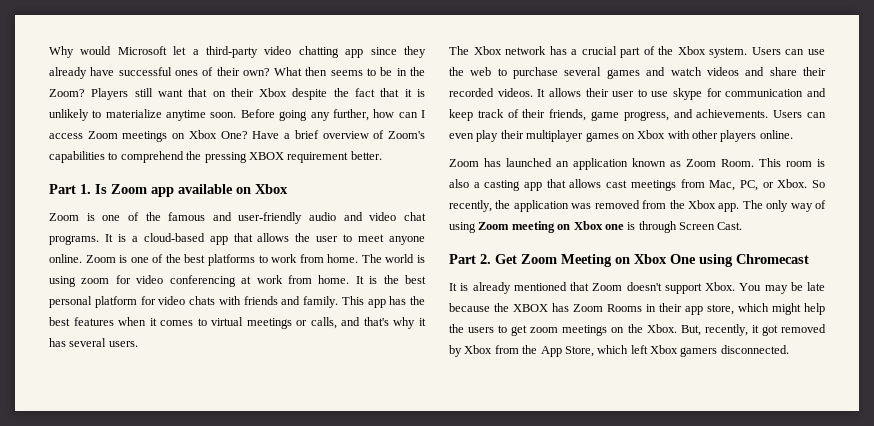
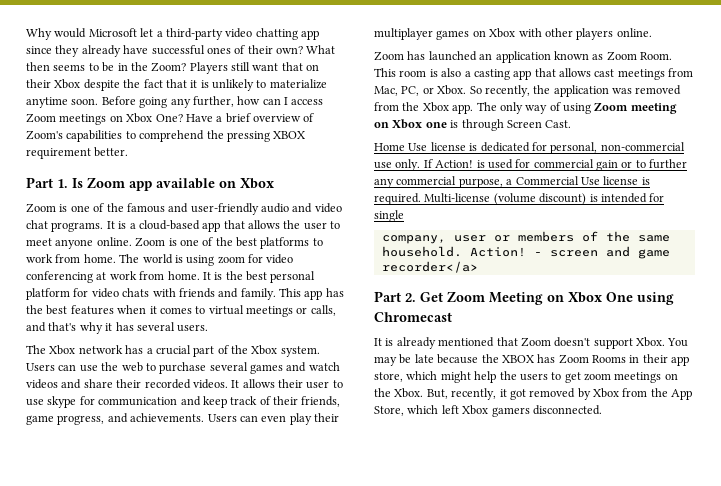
(743, 226) none -> [374,142,685,154] [374,159,688,171] [374,176,650,188] [374,193,665,205] [374,210,404,222] [381,231,670,244] [381,246,670,259] [381,261,478,273] // Home Use license is dedicated for personal, non-commercial use only. If Action! is used for commercial gain or to further any commercial purpose, a Commercial Use license is required. Multi-license (volume discount) is intended for single // company, user or members of the same household. Action! - screen and game recorder</a>

